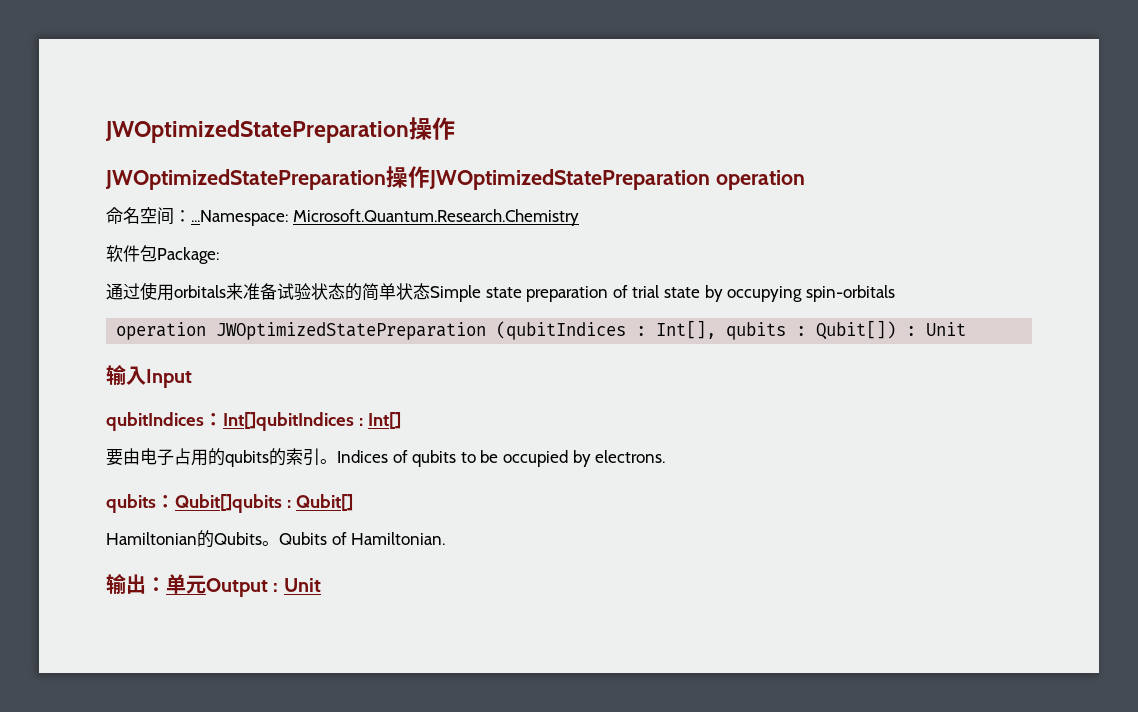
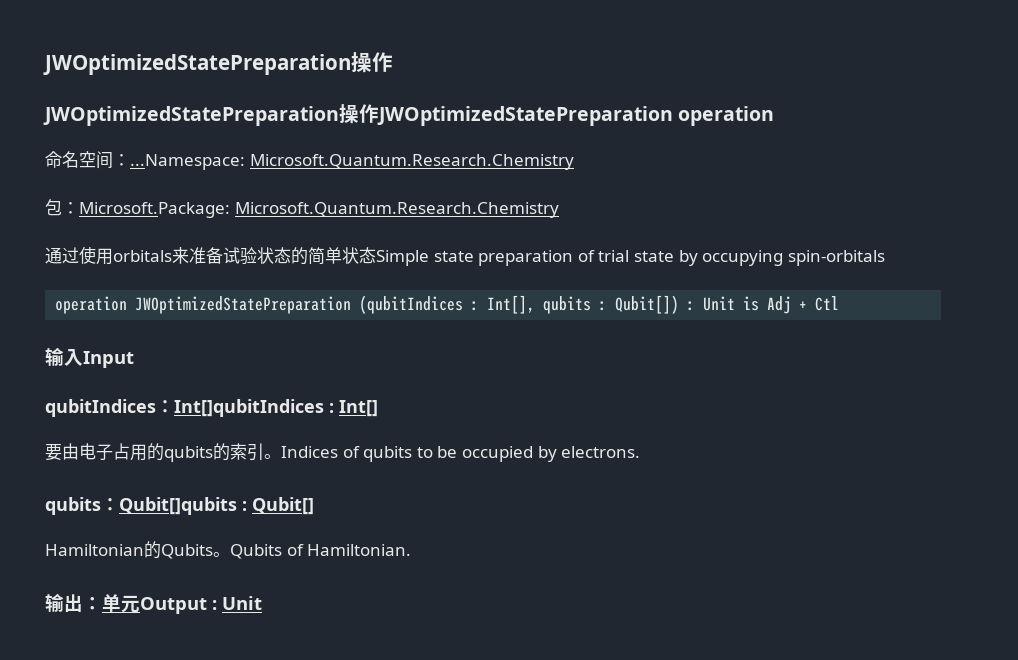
[106,245,219,264] 软件包Package: -> [45,199,559,218] 包：Microsoft.Package: Microsoft.Quantum.Research.Chemistry
(967, 329) none -> [743,296,840,314] is Adj + Ctl

